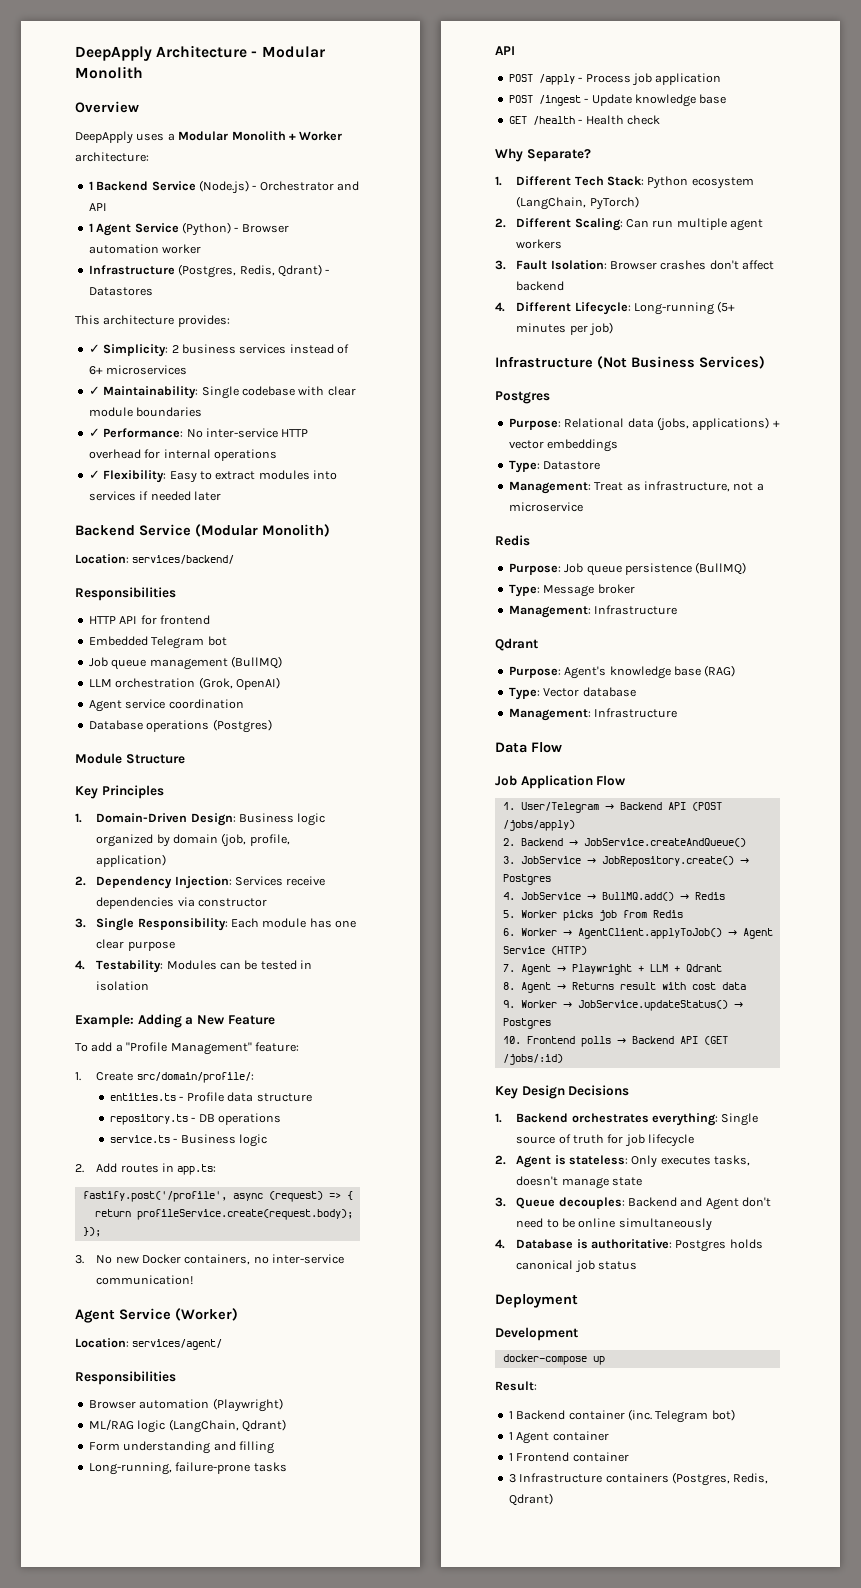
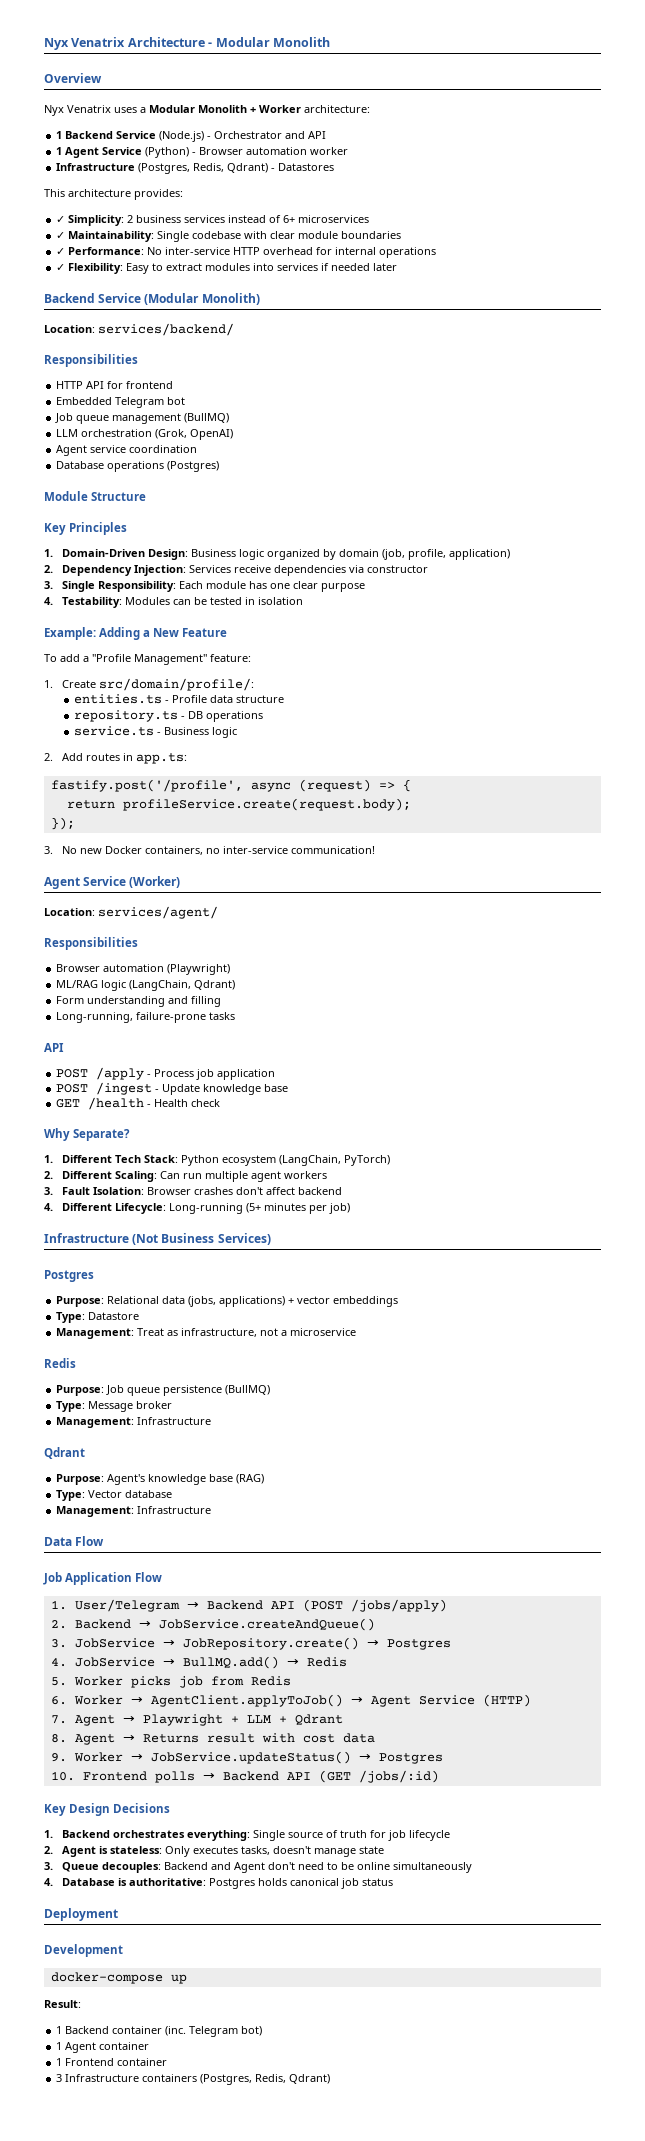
[75,46,152,61] DeepApply -> [44,37,126,50] Nyx Venatrix
[75,131,133,144] DeepApply -> [44,105,111,116] Nyx Venatrix

